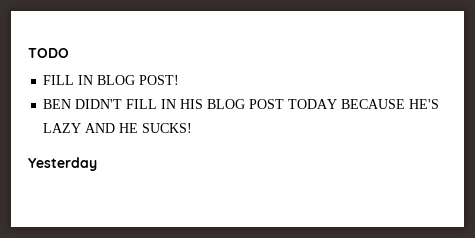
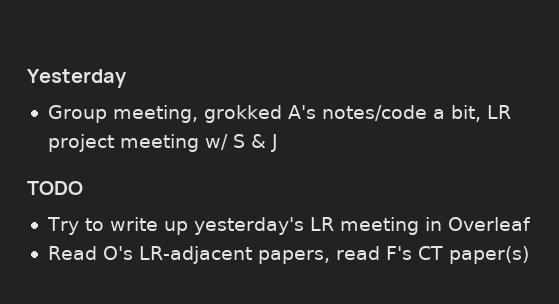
[28,48,69,58] [43,75,180,85] [43,99,440,109] [43,123,193,133] [28,157,97,171] TODO // FILL IN BLOG POST! // BEN DIDN'T FILL IN HIS BLOG POST TODAY BECAUSE HE'S LAZY AND HE SUCKS! // Yesterday -> [27,69,127,88] [47,105,511,123] [47,134,278,152] [27,181,83,195] [46,217,531,235] [47,246,529,264] Yesterday // Group meeting, grokked A's notes/code a bit, LR project meeting w/ S & J // TODO // Try to write up yesterday's LR meeting in Overleaf // Read O's LR-adjacent papers, read F's CT paper(s)

